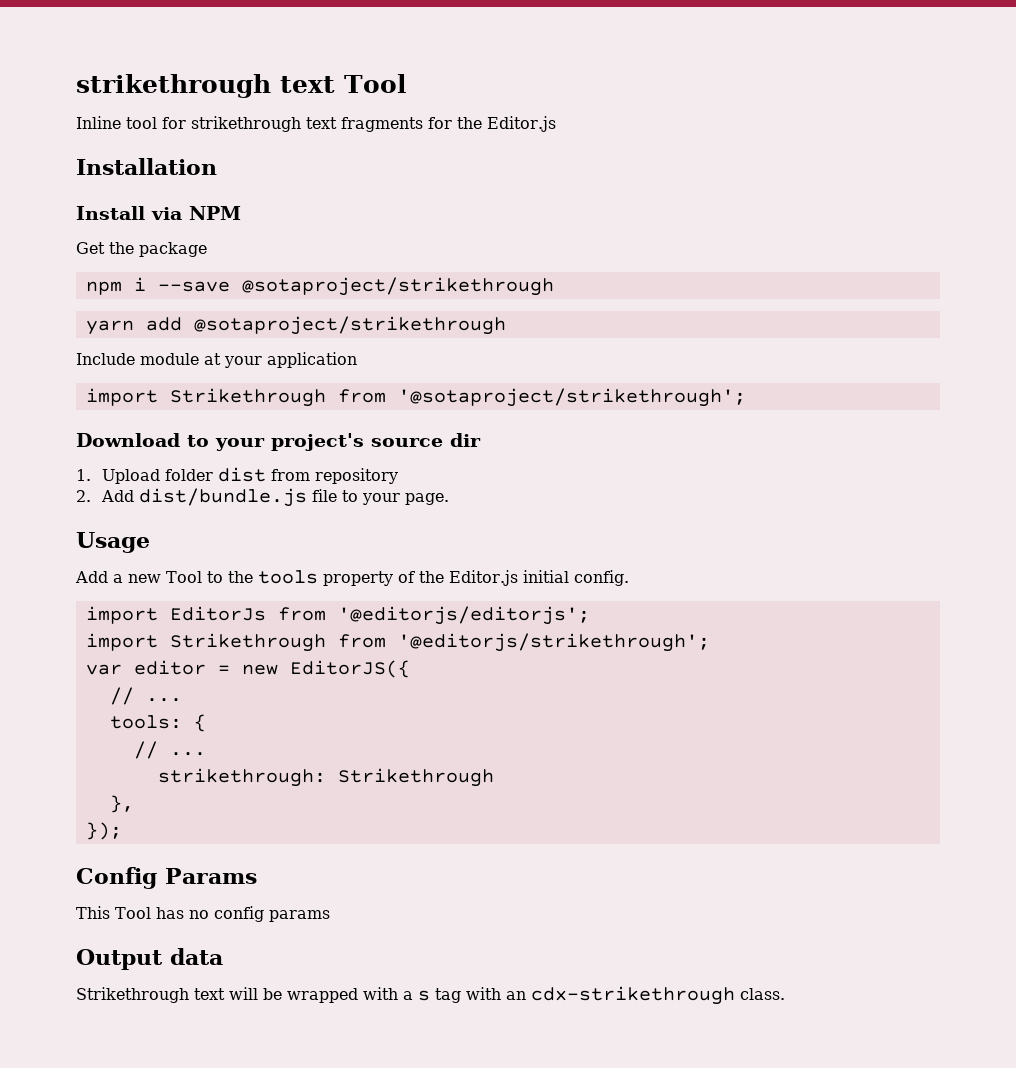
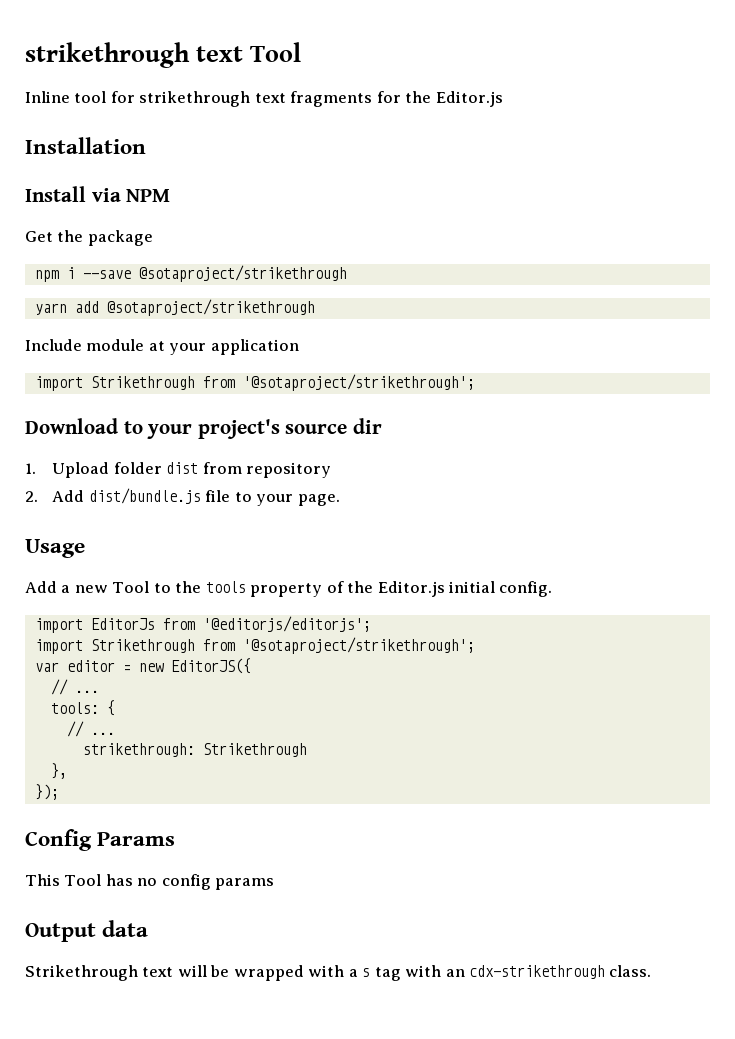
[397,633,710,652] '@editorjs/strikethrough'; -> [242,637,475,654] '@sotaproject/strikethrough';

